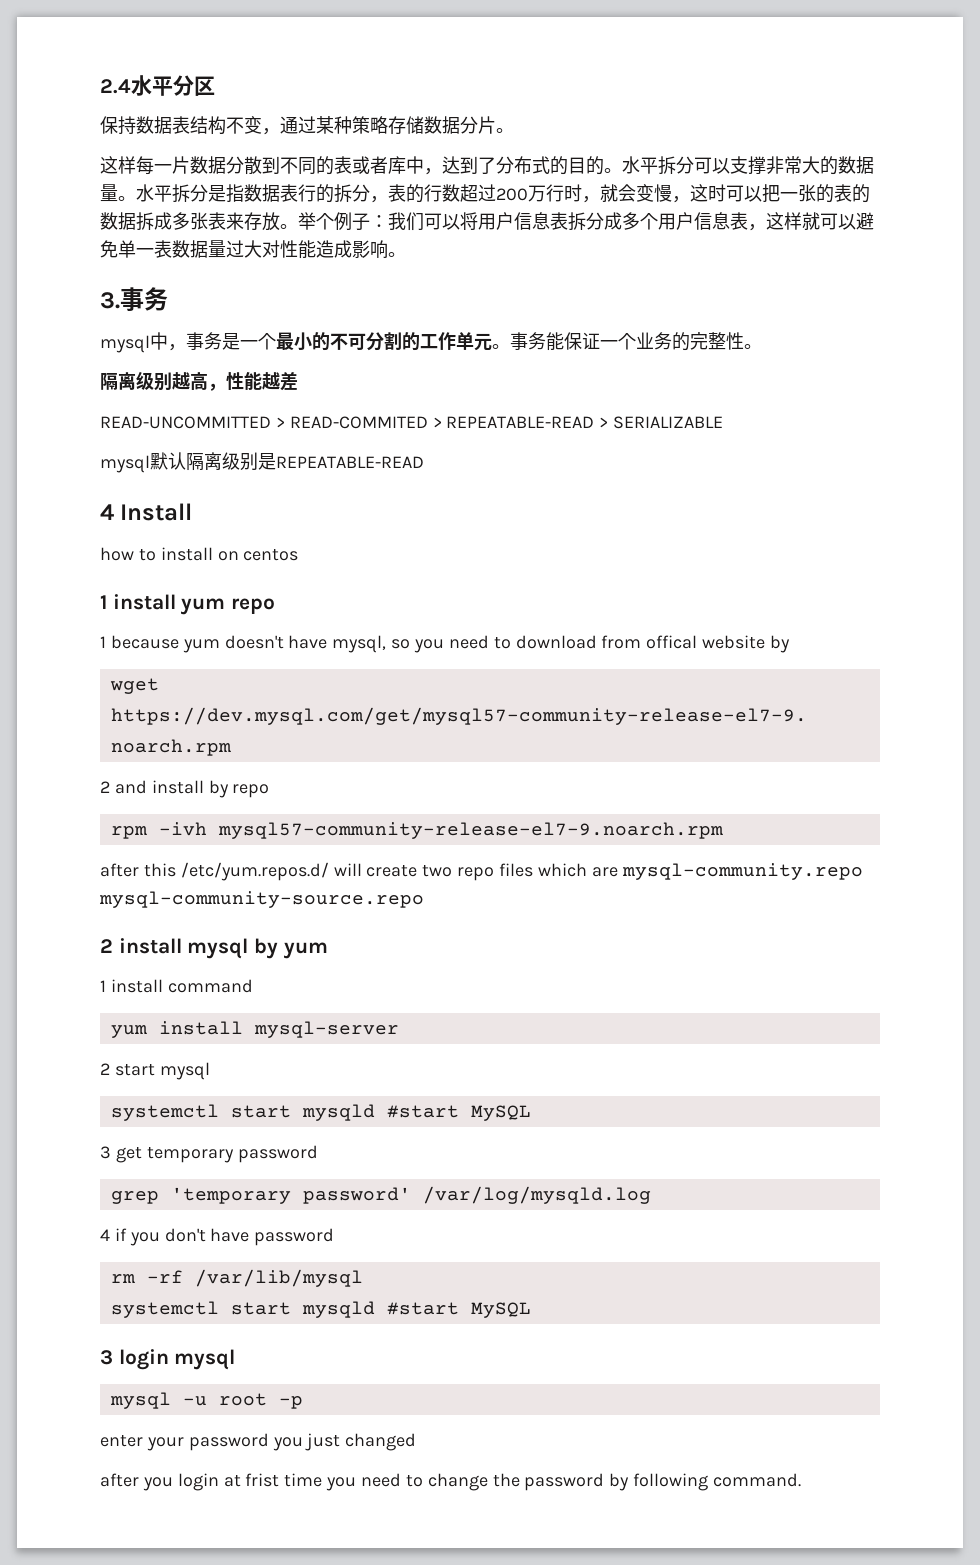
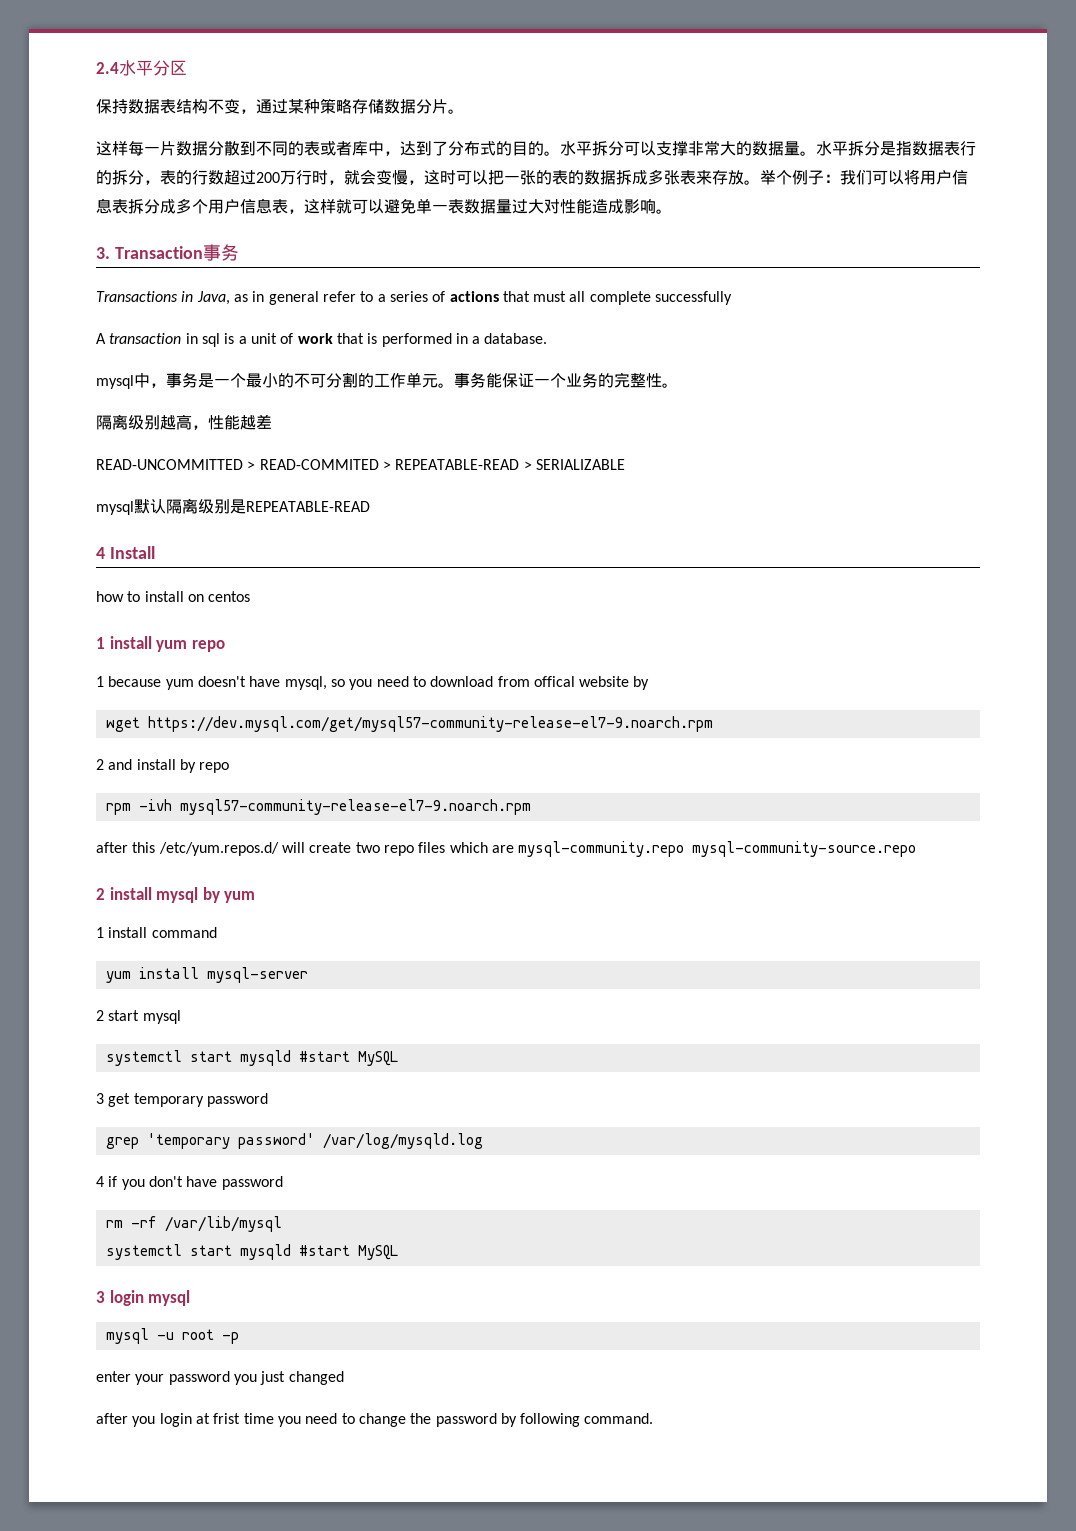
[120,287,168,311] 事务 -> [114,244,239,261] [96,291,733,305] [96,333,548,347] Transaction事务 // Transactions in Java, as in general refer to a series of actions that must all complete successfully // A transaction in sql is a unit of work that is performed in a database.

